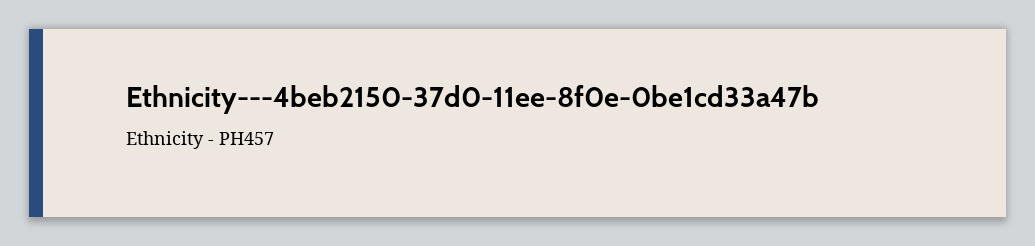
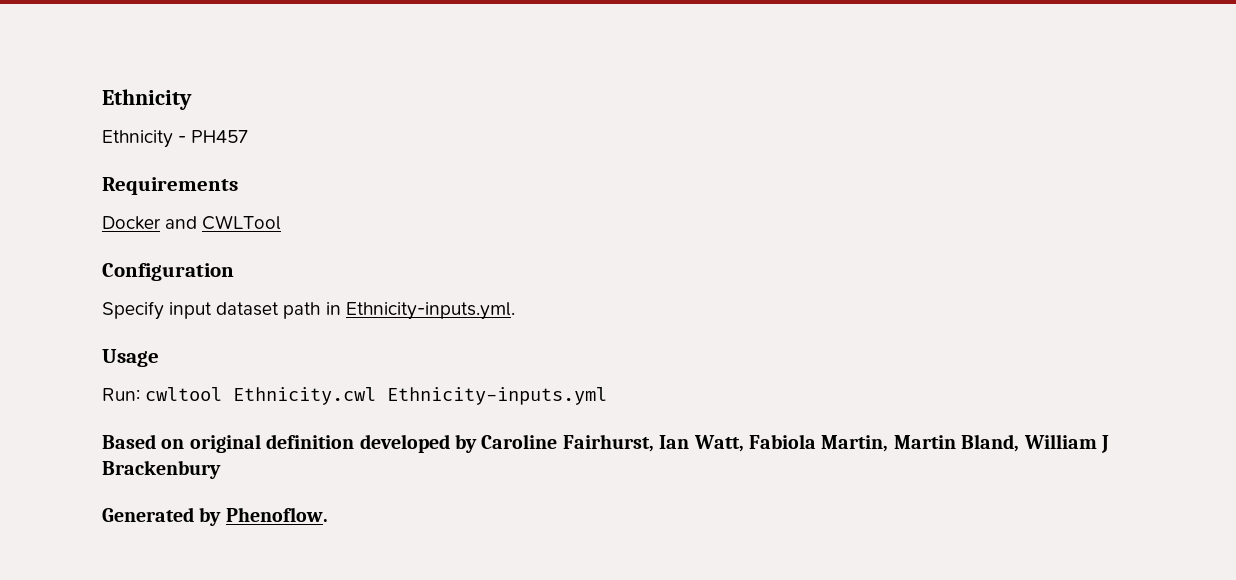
[126,85,819,114] Ethnicity---4beb2150-37d0-11ee-8f0e-0be1cd33a47b -> [102,89,192,110] Ethnicity
(274, 138) none -> [102,177,238,195] [102,215,282,230] [102,263,234,281] [102,301,515,320] [102,349,159,367] [102,387,608,405] [102,434,1109,453] [102,460,221,479] [102,507,328,526] // Requirements // Docker and CWLTool // Configuration // Specify input dataset path in Ethnicity-inputs.yml. // Usage // Run: cwltool Ethnicity.cwl Ethnicity-inputs.yml // Based on original definition developed by Caroline Fairhurst, Ian Watt, Fabiola Martin, Martin Bland, William J Brackenbury // Generated by Phenoflow.

